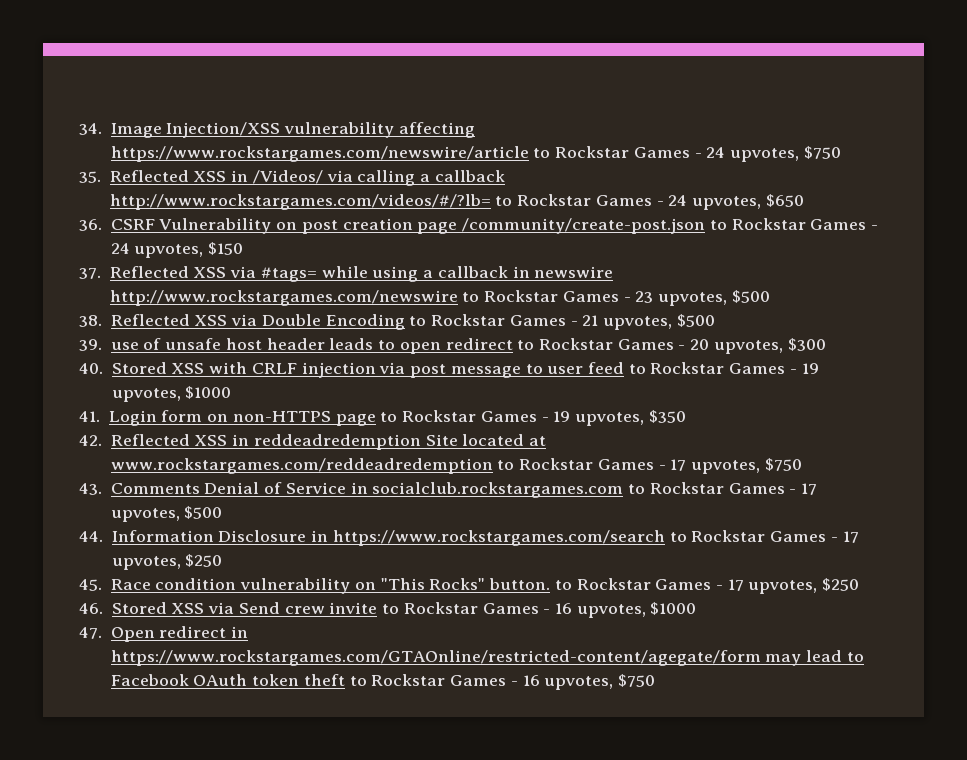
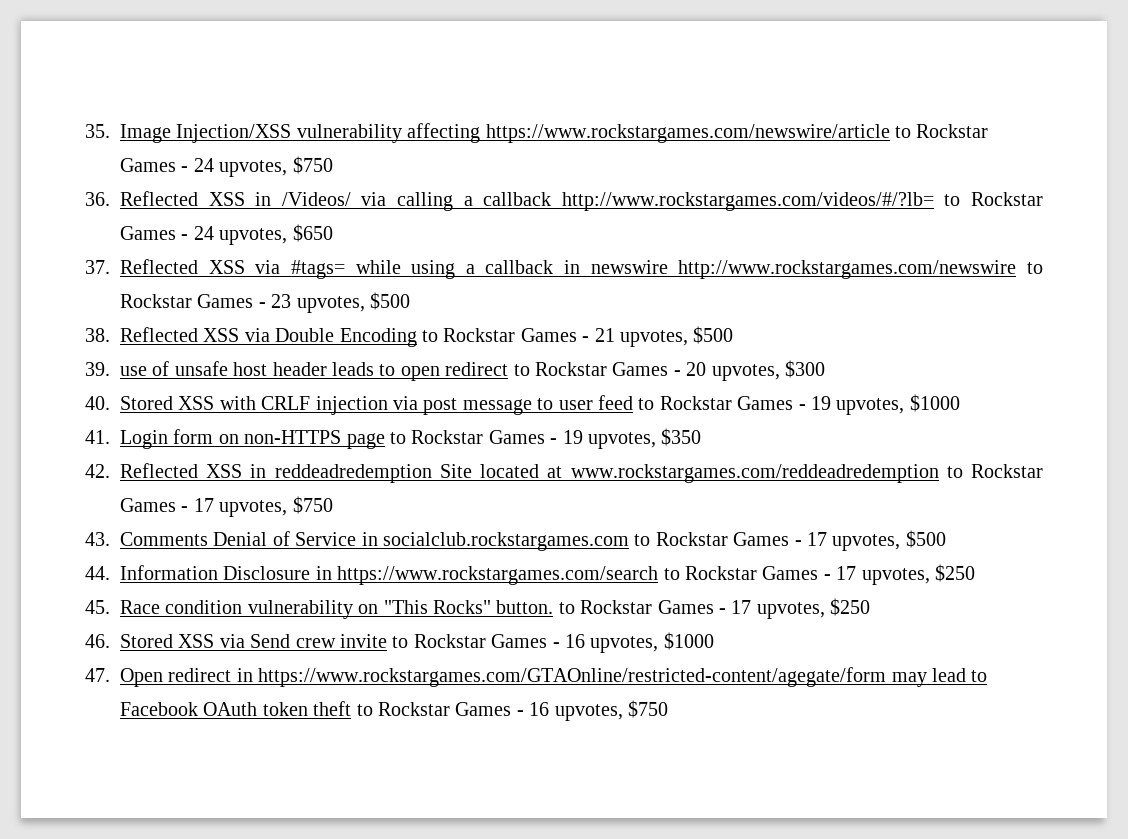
[79,123,102,135] 34. -> [85,124,110,138] 35.
[79,171,101,183] 35. -> [85,192,110,206] 36.
[79,218,879,234] [110,242,244,258] // 36. CSRF Vulnerability on post creation page /community/create-post.json to Rockstar Games - 24 upvotes, $150 -> (333, 233) none

